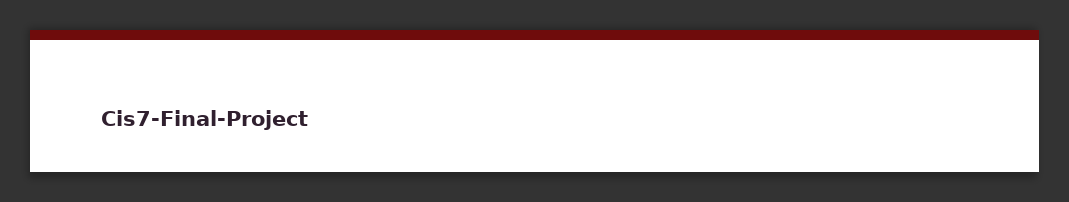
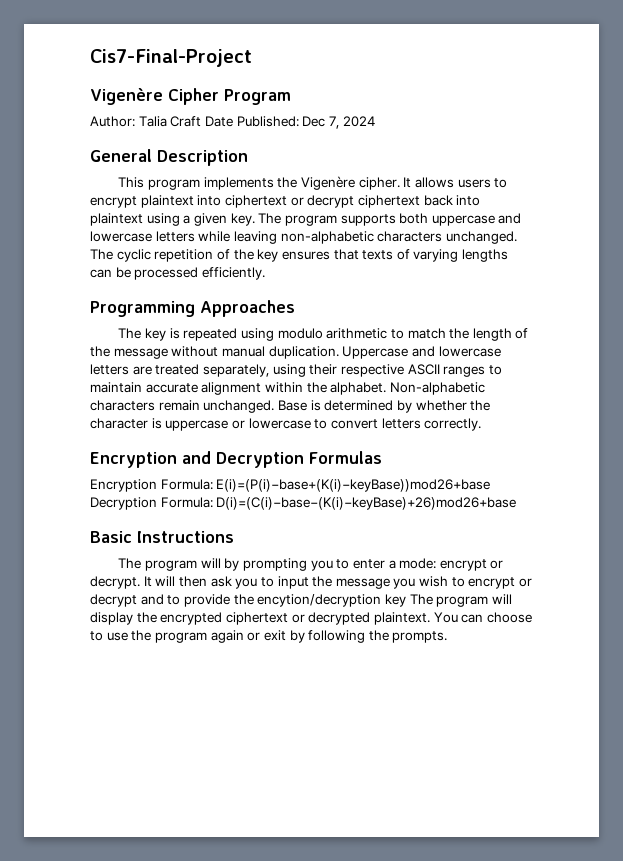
(308, 120) none -> [90,87,291,105] [90,116,375,129] [90,149,248,166] [118,176,508,190] [90,195,481,208] [90,213,522,226] [90,231,517,244] [90,249,509,262] [90,267,265,280] [90,300,295,317] [118,328,529,341] [90,346,501,359] [90,364,502,377] [90,382,485,395] [90,400,491,413] [90,418,482,431] [90,451,382,468] [90,479,491,492] [90,497,517,510] [90,531,234,543] [118,558,504,571] [90,576,533,589] [90,594,512,607] [90,612,532,625] [90,630,448,643] // Vigenère Cipher Program // Author: Talia Craft Date Published: Dec 7, 2024 // General Description // This program implements the Vigenère cipher. It allows users to encrypt plaintext into ciphertext or decrypt ciphertext back into plaintext using a given key. The program supports both uppercase and lowercase letters while leaving non-alphabetic characters unchanged. The cyclic repetition of the key ensures that texts of varying lengths can be processed efficiently. // Programming Approaches // The key is repeated using modulo arithmetic to match the length of the message without manual duplication. Uppercase and lowercase letters are treated separately, using their respective ASCII ranges to maintain accurate alignment within the alphabet. Non-alphabetic characters remain unchanged. Base is determined by whether the character is uppercase or lowercase to convert letters correctly. // Encryption and Decryption Formulas // Encryption Formula: E(i)=(P(i)−base+(K(i)−keyBase))mod26+base Decryption Formula: D(i)=(C(i)−base−(K(i)−keyBase)+26)mod26+base // Basic Instructions // The program will by prompting you to enter a mode: encrypt or decrypt. It will then ask you to input the message you wish to encrypt or decrypt and to provide the encytion/decryption key The program will display the encrypted ciphertext or decrypted plaintext. You can choose to use the program again or exit by following the prompts.

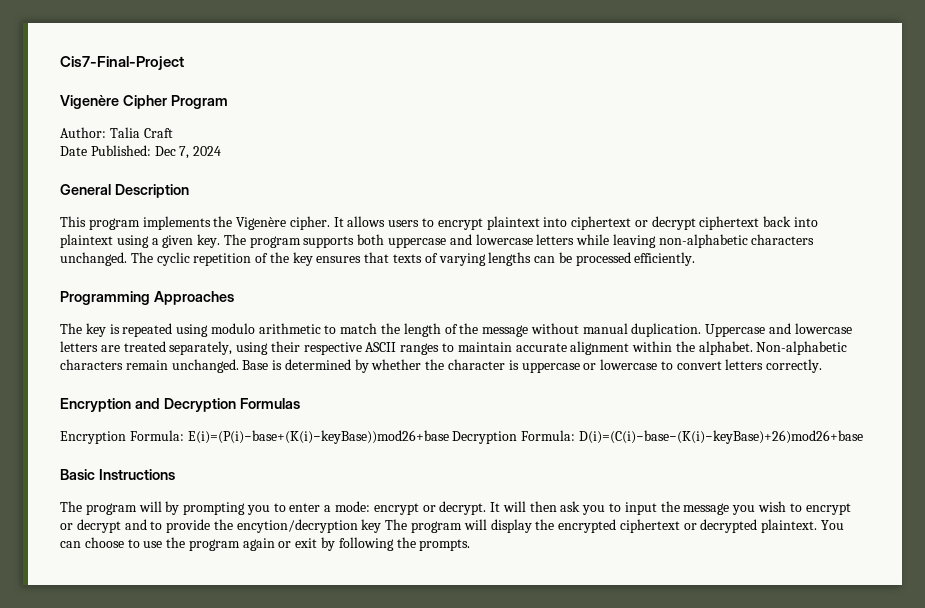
(202, 121) none -> (173, 133) //

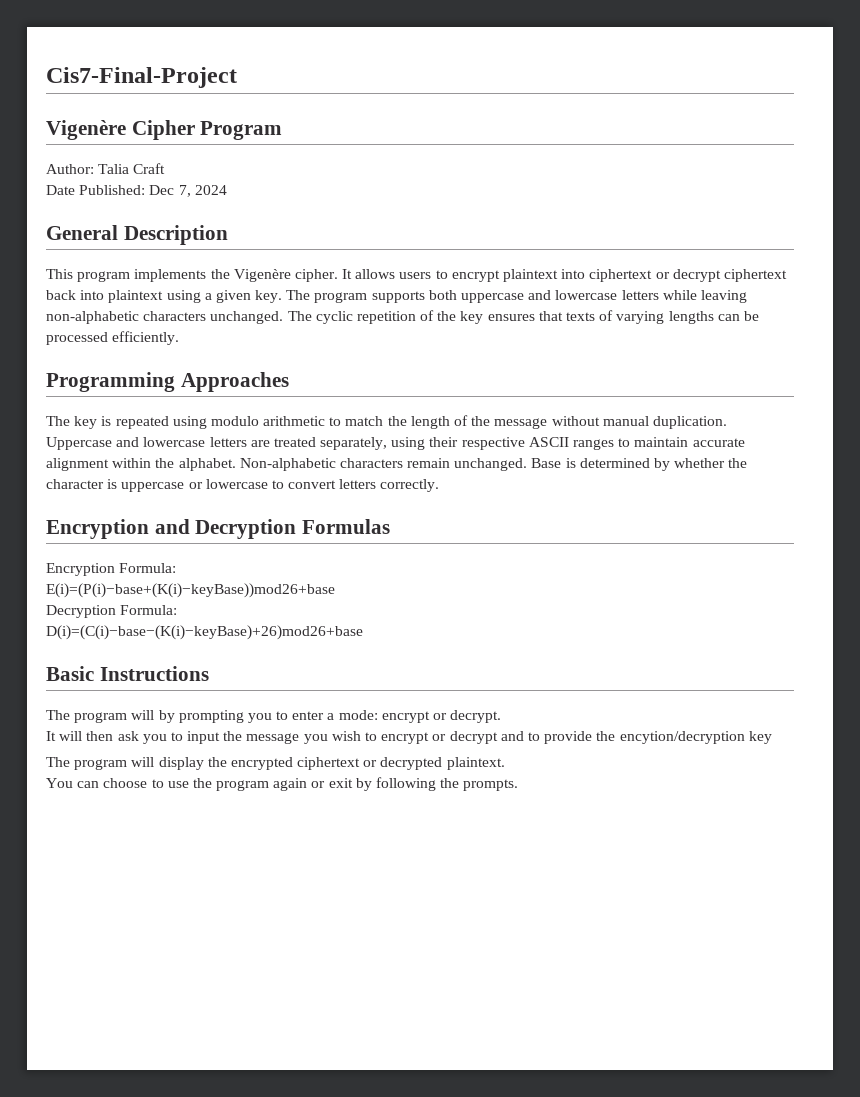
(184, 435) none -> (177, 568) //
(449, 437) none -> (335, 590) //
(576, 435) none -> (178, 610) //
(487, 508) none -> (502, 716) //
(382, 526) none -> (772, 737) //
(818, 526) none -> (505, 763) //

